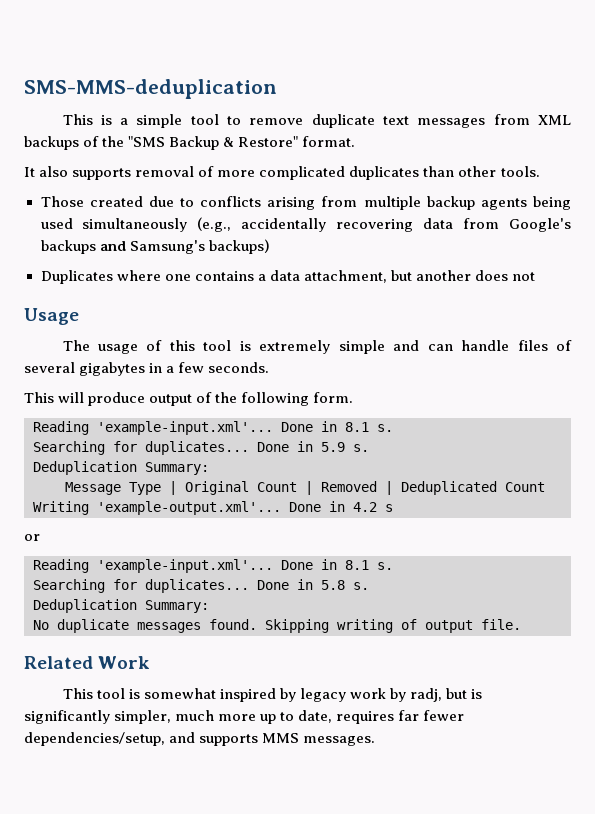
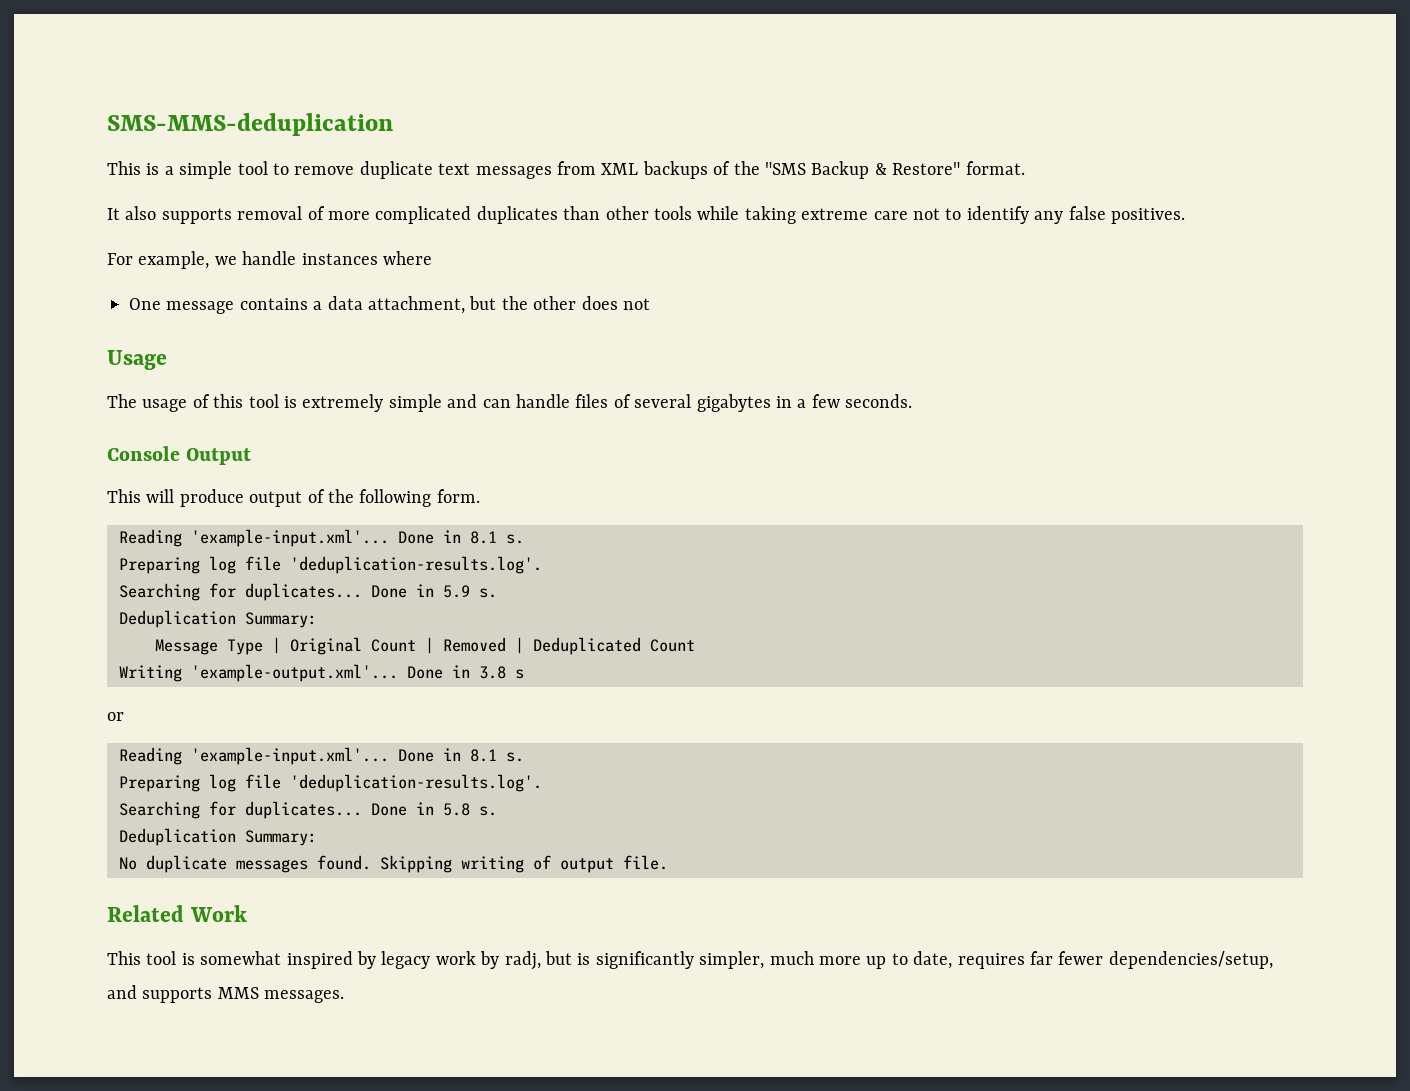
[500,166,540,177] [40,196,571,210] [40,217,572,232] [40,239,270,254] [40,270,191,284] tools. // Those created due to conflicts arising from multiple backup agents being used simultaneously (e.g., accidentally recovering data from Google's backups and Samsung's backups) // Duplicates where one -> [653,206,1185,224] [107,251,432,269] [129,298,235,314] tools while taking extreme care not to identify any false positives. // For example, we handle instances where // One message
[415,270,471,281] another -> [501,296,577,310] the other
(270, 367) none -> [107,446,252,465] // Console Output
(393, 428) none -> [119,556,542,574] // Preparing log file 'deduplication-results.log'.
[353,502,377,512] 4.2 -> [479,666,506,679] 3.8
(393, 566) none -> [119,774,542,792] // Preparing log file 'deduplication-results.log'.

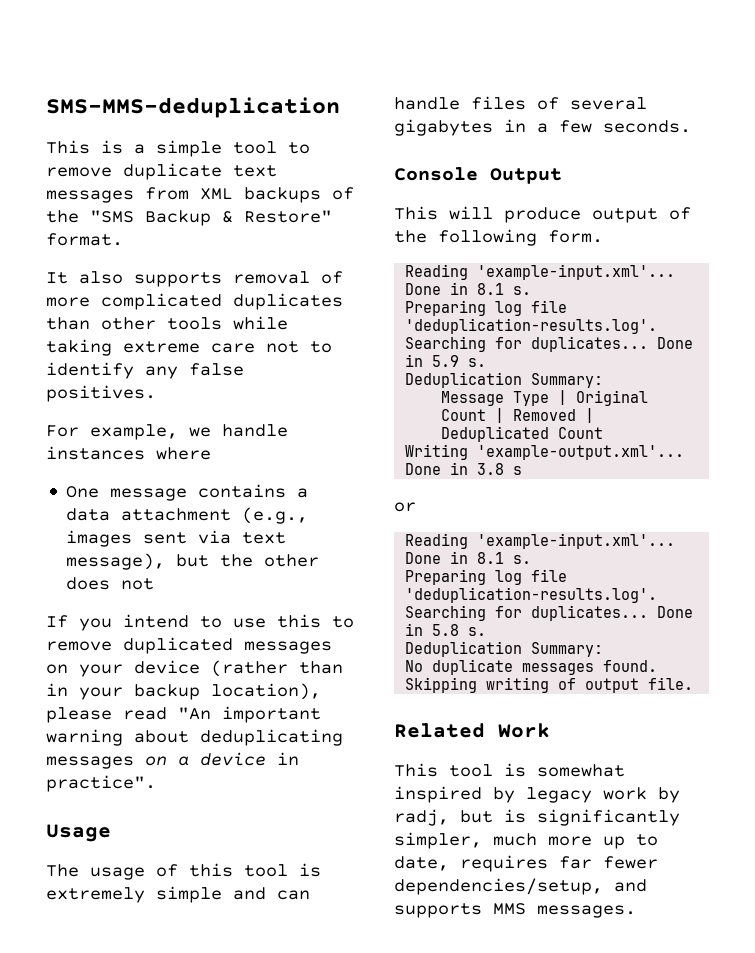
[368,296,465,314] attachment, -> [121,507,309,524] [66,530,287,547] [66,553,166,570] attachment (e.g., images sent via text message),
(650, 304) none -> [46,614,354,631] [46,637,332,654] [46,660,343,677] [46,683,321,700] [46,706,321,723] [46,729,343,746] [46,752,299,769] [46,775,156,792] // If you intend to use this to remove duplicated messages on your device (rather than in your backup location), please read "An important warning about deduplicating messages on a device in practice".

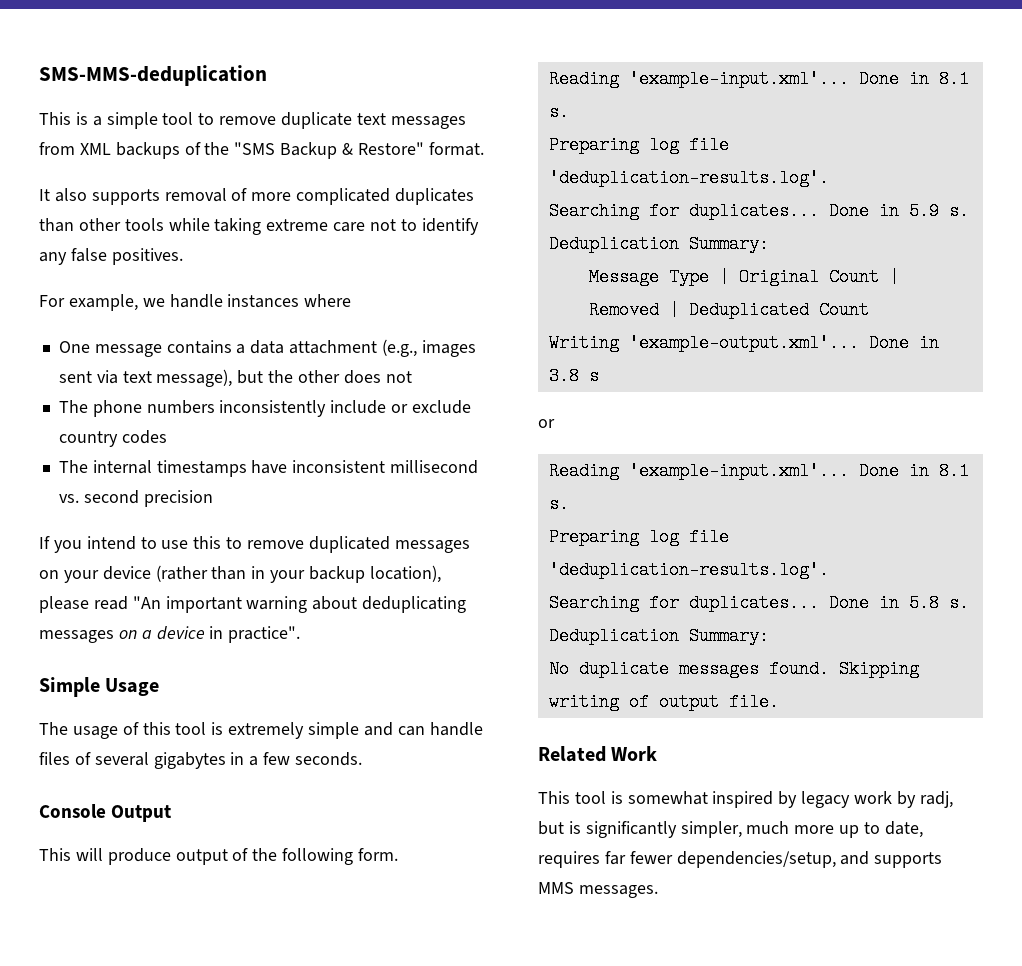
(155, 584) none -> [58,400,471,417] [58,430,167,447] [58,460,479,477] [58,490,213,507] // The phone numbers inconsistently include or exclude country codes // The internal timestamps have inconsistent millisecond vs. second precision
(156, 783) none -> [39,677,100,697] Simple

